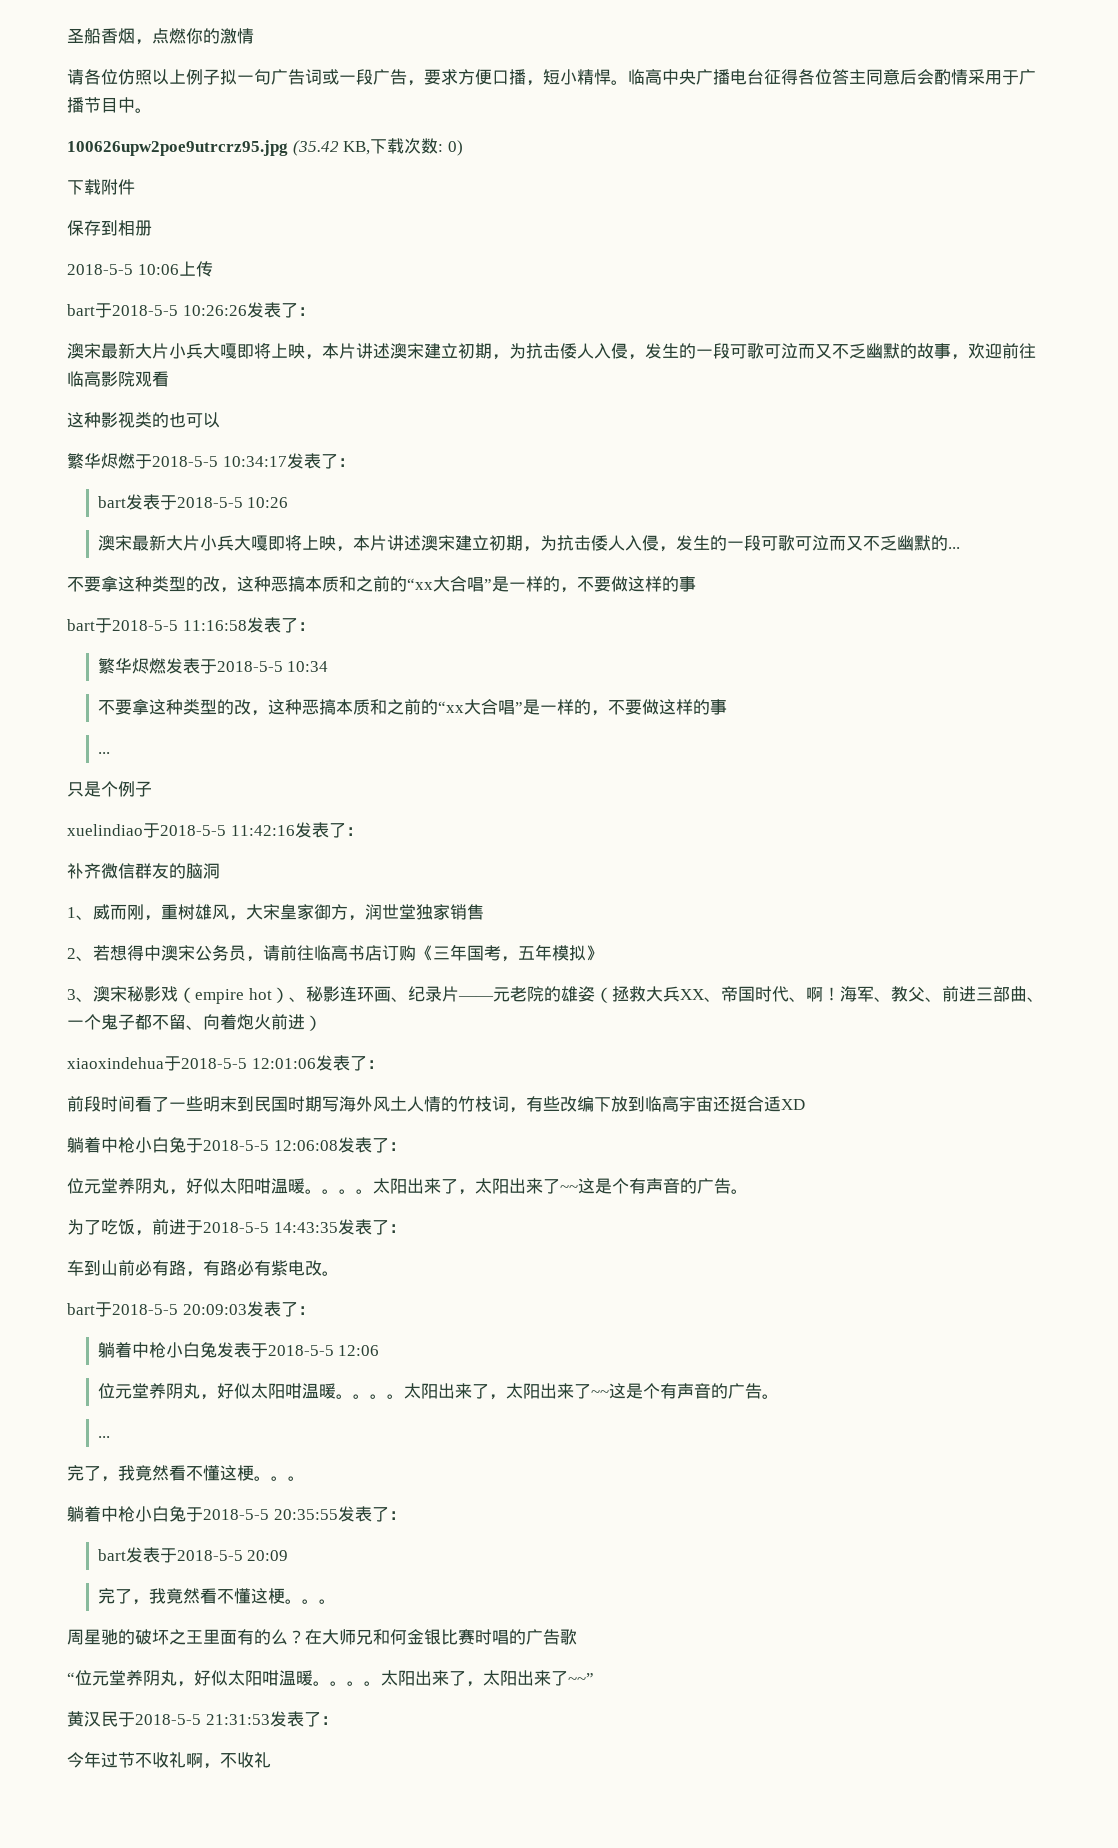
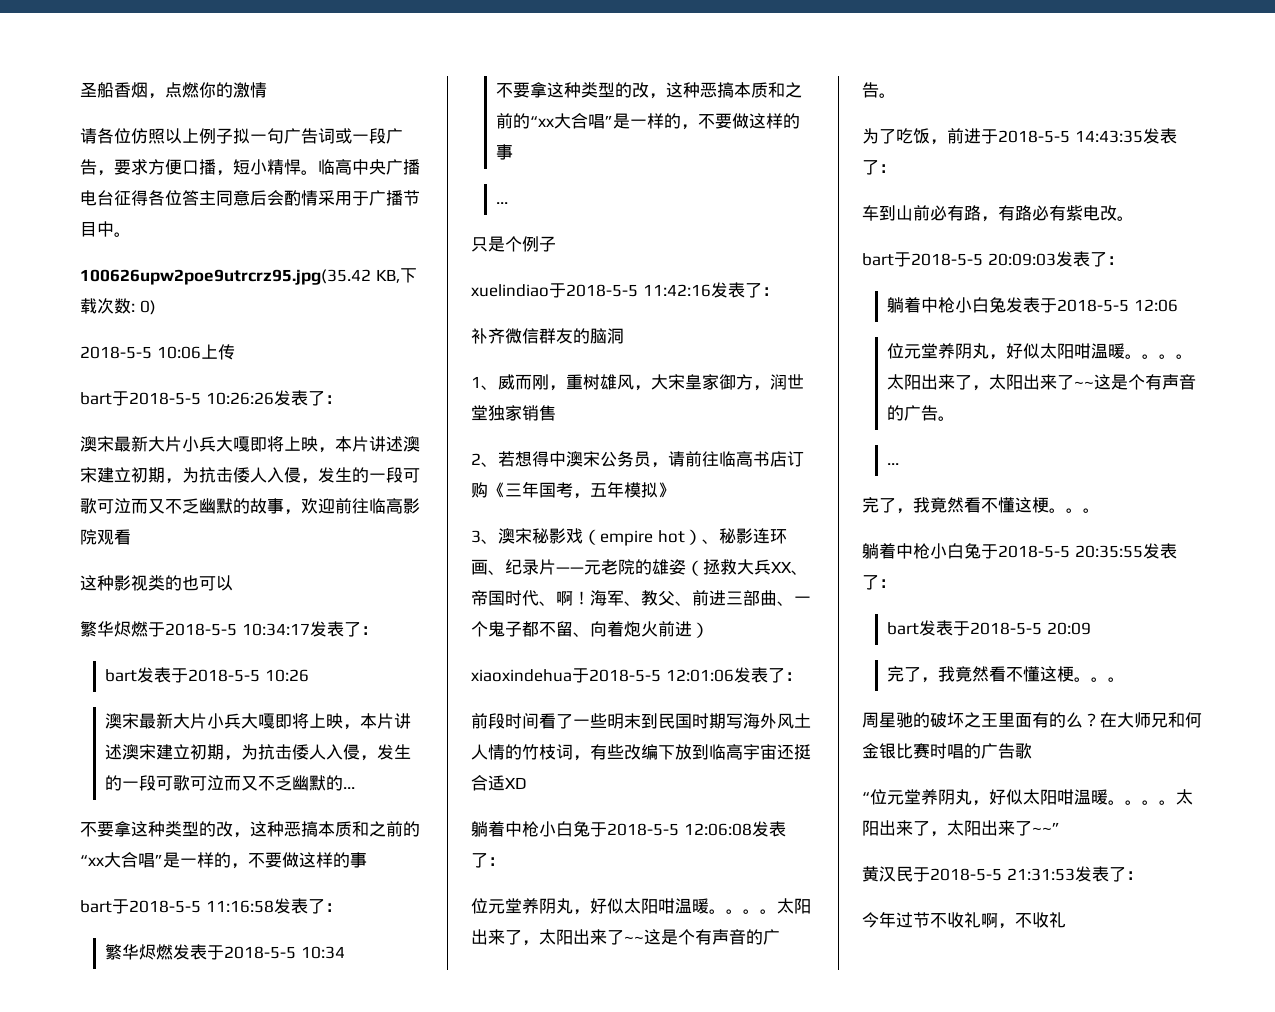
[67,140,339,156] 100626upw2poe9utrcrz95.jpg (35.42 -> [80,269,371,285] 100626upw2poe9utrcrz95.jpg(35.42
[67,179,135,195] [67,220,152,236] // 下载附件 // 保存到相册 -> (156, 307) none

